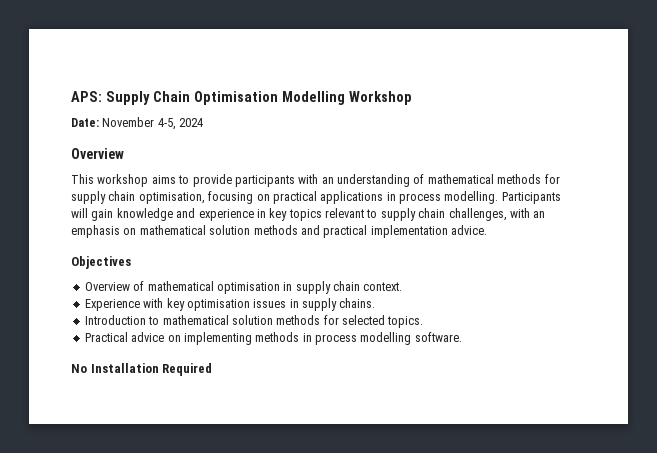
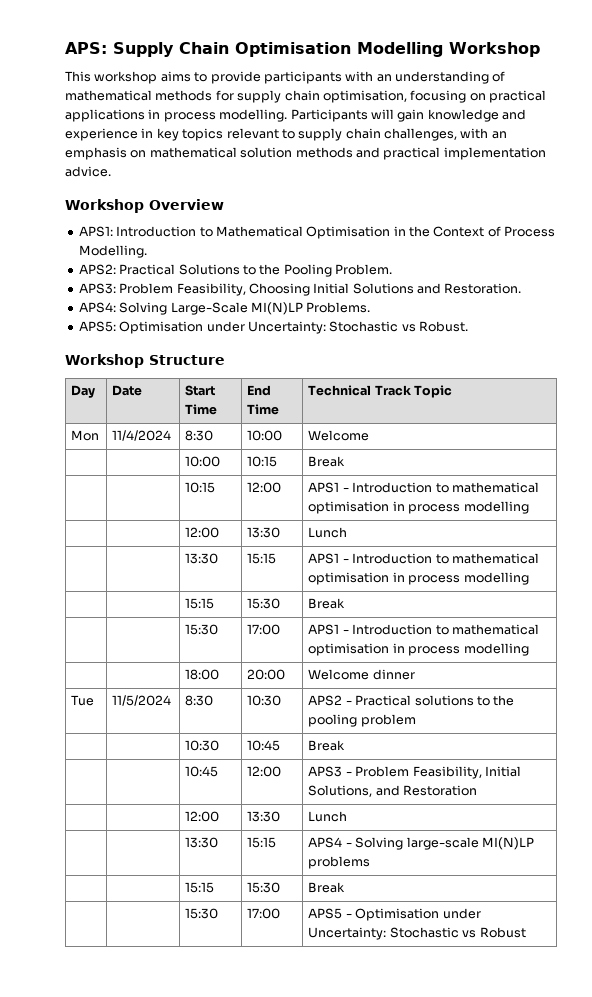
[71,117,204,130] [71,148,124,159] // Date: November 4-5, 2024 // Overview -> (540, 49) none
[71,256,131,269] [84,281,403,294] [84,298,376,311] [84,315,424,328] [84,332,462,345] [71,363,213,376] Objectives // Overview of mathematical optimisation in supply chain context. // Experience with key optimisation issues in supply chains. // Introduction to mathematical solution methods for selected topics. // Practical advice on implementing methods in process modelling software. // No Installation Required -> [65,199,224,213] [78,226,556,239] [78,245,147,258] [78,264,392,277] [78,283,522,296] [78,302,371,315] [78,321,468,334] [65,354,225,368] [71,385,96,398] [112,385,143,396] [185,385,216,396] [185,404,218,415] [247,385,272,396] [247,404,280,415] [308,385,453,398] [71,430,100,441] [112,430,172,441] [185,430,214,441] [247,430,283,441] [308,430,370,441] [185,456,221,467] [247,456,278,467] [308,456,346,467] [185,482,216,493] [247,482,282,493] [308,482,539,493] [308,501,529,514] [185,527,220,538] [247,527,281,538] [308,527,348,538] [185,553,219,564] [247,553,277,564] [308,553,539,564] [308,572,529,585] [185,598,215,609] [247,598,281,609] [308,598,346,609] [185,624,219,635] [247,624,281,635] [308,624,539,635] [308,643,529,656] [185,669,220,680] [247,669,286,680] [308,669,415,680] [71,695,95,706] [112,695,172,706] [185,695,214,706] [247,695,282,706] [308,695,515,706] [308,714,416,727] [185,740,220,751] [247,740,281,751] [308,740,346,751] [185,766,219,777] [247,766,282,777] [308,766,521,779] [308,785,478,797] [185,811,220,822] [247,811,281,822] [308,811,348,822] [185,837,219,848] [247,837,277,848] [308,837,534,850] [308,856,371,869] [185,882,215,893] [247,882,281,893] [308,882,346,893] [185,908,219,919] [247,908,281,919] [308,908,481,921] [308,927,526,940] Workshop Overview // APS1: Introduction to Mathematical Optimisation in the Context of Process Modelling. // APS2: Practical Solutions to the Pooling Problem. // APS3: Problem Feasibility, Choosing Initial Solutions and Restoration. // APS4: Solving Large-Scale MI(N)LP Problems. // APS5: Optimisation under Uncertainty: Stochastic vs Robust. // Workshop Structure // Day | Date | Start Time | End Time | Technical Track Topic // Mon | 11/4/2024 | 8:30 | 10:00 | Welcome // | | 10:00 | 10:15 | Break // | | 10:15 | 12:00 | APS1 - Introduction to mathematical optimisation in process modelling // | | 12:00 | 13:30 | Lunch // | | 13:30 | 15:15 | APS1 - Introduction to mathematical optimisation in process modelling // | | 15:15 | 15:30 | Break // | | 15:30 | 17:00 | APS1 - Introduction to mathematical optimisation in process modelling // | | 18:00 | 20:00 | Welcome dinner // Tue | 11/5/2024 | 8:30 | 10:30 | APS2 - Practical solutions to the pooling problem // | | 10:30 | 10:45 | Break // | | 10:45 | 12:00 | APS3 - Problem Feasibility, Initial Solutions, and Restoration // | | 12:00 | 13:30 | Lunch // | | 13:30 | 15:15 | APS4 - Solving large-scale MI(N)LP problems // | | 15:15 | 15:30 | Break // | | 15:30 | 17:00 | APS5 - Optimisation under Uncertainty: Stochastic vs Robust

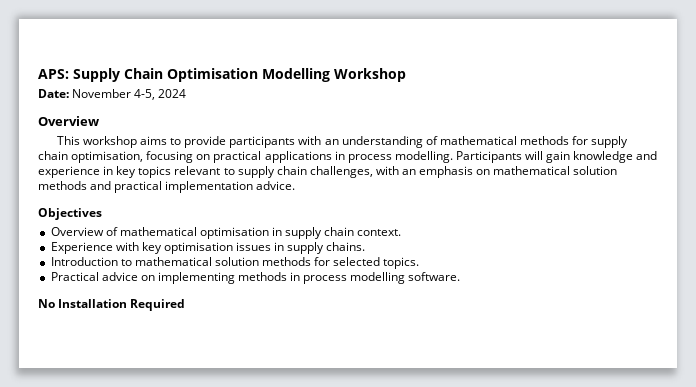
(540, 49) none -> [38,89,187,100] [38,116,99,126] // Date: November 4-5, 2024 // Overview
[65,199,224,213] [78,226,556,239] [78,245,147,258] [78,264,392,277] [78,283,522,296] [78,302,371,315] [78,321,468,334] [65,354,225,368] [71,385,96,398] [112,385,143,396] [185,385,216,396] [185,404,218,415] [247,385,272,396] [247,404,280,415] [308,385,453,398] [71,430,100,441] [112,430,172,441] [185,430,214,441] [247,430,283,441] [308,430,370,441] [185,456,221,467] [247,456,278,467] [308,456,346,467] [185,482,216,493] [247,482,282,493] [308,482,539,493] [308,501,529,514] [185,527,220,538] [247,527,281,538] [308,527,348,538] [185,553,219,564] [247,553,277,564] [308,553,539,564] [308,572,529,585] [185,598,215,609] [247,598,281,609] [308,598,346,609] [185,624,219,635] [247,624,281,635] [308,624,539,635] [308,643,529,656] [185,669,220,680] [247,669,286,680] [308,669,415,680] [71,695,95,706] [112,695,172,706] [185,695,214,706] [247,695,282,706] [308,695,515,706] [308,714,416,727] [185,740,220,751] [247,740,281,751] [308,740,346,751] [185,766,219,777] [247,766,282,777] [308,766,521,779] [308,785,478,797] [185,811,220,822] [247,811,281,822] [308,811,348,822] [185,837,219,848] [247,837,277,848] [308,837,534,850] [308,856,371,869] [185,882,215,893] [247,882,281,893] [308,882,346,893] [185,908,219,919] [247,908,281,919] [308,908,481,921] [308,927,526,940] Workshop Overview // APS1: Introduction to Mathematical Optimisation in the Context of Process Modelling. // APS2: Practical Solutions to the Pooling Problem. // APS3: Problem Feasibility, Choosing Initial Solutions and Restoration. // APS4: Solving Large-Scale MI(N)LP Problems. // APS5: Optimisation under Uncertainty: Stochastic vs Robust. // Workshop Structure // Day | Date | Start Time | End Time | Technical Track Topic // Mon | 11/4/2024 | 8:30 | 10:00 | Welcome // | | 10:00 | 10:15 | Break // | | 10:15 | 12:00 | APS1 - Introduction to mathematical optimisation in process modelling // | | 12:00 | 13:30 | Lunch // | | 13:30 | 15:15 | APS1 - Introduction to mathematical optimisation in process modelling // | | 15:15 | 15:30 | Break // | | 15:30 | 17:00 | APS1 - Introduction to mathematical optimisation in process modelling // | | 18:00 | 20:00 | Welcome dinner // Tue | 11/5/2024 | 8:30 | 10:30 | APS2 - Practical solutions to the pooling problem // | | 10:30 | 10:45 | Break // | | 10:45 | 12:00 | APS3 - Problem Feasibility, Initial Solutions, and Restoration // | | 12:00 | 13:30 | Lunch // | | 13:30 | 15:15 | APS4 - Solving large-scale MI(N)LP problems // | | 15:15 | 15:30 | Break // | | 15:30 | 17:00 | APS5 - Optimisation under Uncertainty: Stochastic vs Robust -> [38,208,102,220] [50,227,402,239] [50,242,366,254] [50,257,420,269] [50,272,461,284] [38,299,186,311] Objectives // Overview of mathematical optimisation in supply chain context. // Experience with key optimisation issues in supply chains. // Introduction to mathematical solution methods for selected topics. // Practical advice on implementing methods in process modelling software. // No Installation Required

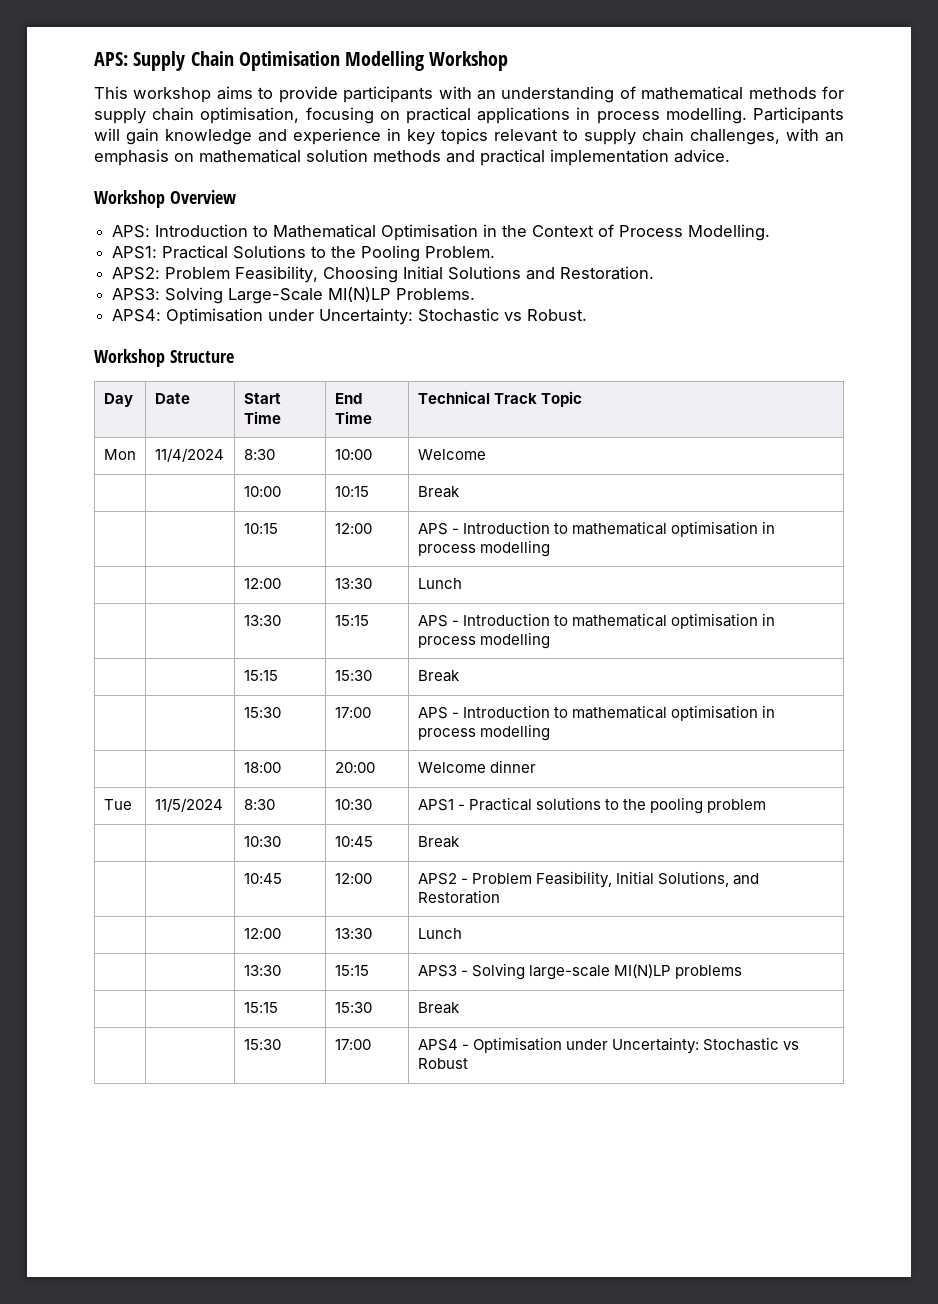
[38,89,187,100] [38,116,99,126] // Date: November 4-5, 2024 // Overview -> (509, 61) none
[38,208,102,220] [50,227,402,239] [50,242,366,254] [50,257,420,269] [50,272,461,284] [38,299,186,311] Objectives // Overview of mathematical optimisation in supply chain context. // Experience with key optimisation issues in supply chains. // Introduction to mathematical solution methods for selected topics. // Practical advice on implementing methods in process modelling software. // No Installation Required -> [94,190,236,208] [112,224,771,241] [112,245,496,262] [112,266,655,283] [112,287,476,304] [112,308,588,325] [94,349,234,367] [103,393,133,407] [154,393,190,404] [243,393,281,404] [243,411,281,424] [334,393,362,404] [334,411,372,424] [417,391,582,407] [103,449,136,460] [154,448,224,462] [243,449,275,460] [334,449,372,460] [417,449,486,460] [243,486,281,497] [334,486,369,497] [417,486,460,498] [243,523,278,534] [334,523,372,534] [417,521,775,537] [417,540,550,557] [243,578,281,589] [334,578,372,589] [417,578,462,589] [243,615,281,626] [334,615,369,626] [417,613,775,629] [417,632,550,649] [243,670,278,681] [334,670,372,681] [417,670,460,682] [243,707,281,718] [334,707,371,718] [417,705,775,721] [417,724,550,741] [243,762,281,773] [334,762,375,773] [417,760,536,773] [103,799,132,810] [154,798,223,812] [243,799,275,810] [334,799,372,810] [417,797,766,814] [243,836,281,847] [334,836,373,847] [417,836,460,848] [243,873,282,884] [334,873,372,884] [417,871,759,888] [417,890,500,904] [243,928,281,939] [334,928,372,939] [417,928,462,939] [243,965,281,976] [334,965,369,976] [417,963,742,980] [243,1002,278,1013] [334,1002,372,1013] [417,1002,460,1014] [243,1039,281,1050] [334,1039,371,1050] [417,1037,799,1054] [417,1058,468,1069] Workshop Overview // APS: Introduction to Mathematical Optimisation in the Context of Process Modelling. // APS1: Practical Solutions to the Pooling Problem. // APS2: Problem Feasibility, Choosing Initial Solutions and Restoration. // APS3: Solving Large-Scale MI(N)LP Problems. // APS4: Optimisation under Uncertainty: Stochastic vs Robust. // Workshop Structure // Day | Date | Start Time | End Time | Technical Track Topic // Mon | 11/4/2024 | 8:30 | 10:00 | Welcome // | | 10:00 | 10:15 | Break // | | 10:15 | 12:00 | APS - Introduction to mathematical optimisation in process modelling // | | 12:00 | 13:30 | Lunch // | | 13:30 | 15:15 | APS - Introduction to mathematical optimisation in process modelling // | | 15:15 | 15:30 | Break // | | 15:30 | 17:00 | APS - Introduction to mathematical optimisation in process modelling // | | 18:00 | 20:00 | Welcome dinner // Tue | 11/5/2024 | 8:30 | 10:30 | APS1 - Practical solutions to the pooling problem // | | 10:30 | 10:45 | Break // | | 10:45 | 12:00 | APS2 - Problem Feasibility, Initial Solutions, and Restoration // | | 12:00 | 13:30 | Lunch // | | 13:30 | 15:15 | APS3 - Solving large-scale MI(N)LP problems // | | 15:15 | 15:30 | Break // | | 15:30 | 17:00 | APS4 - Optimisation under Uncertainty: Stochastic vs Robust

